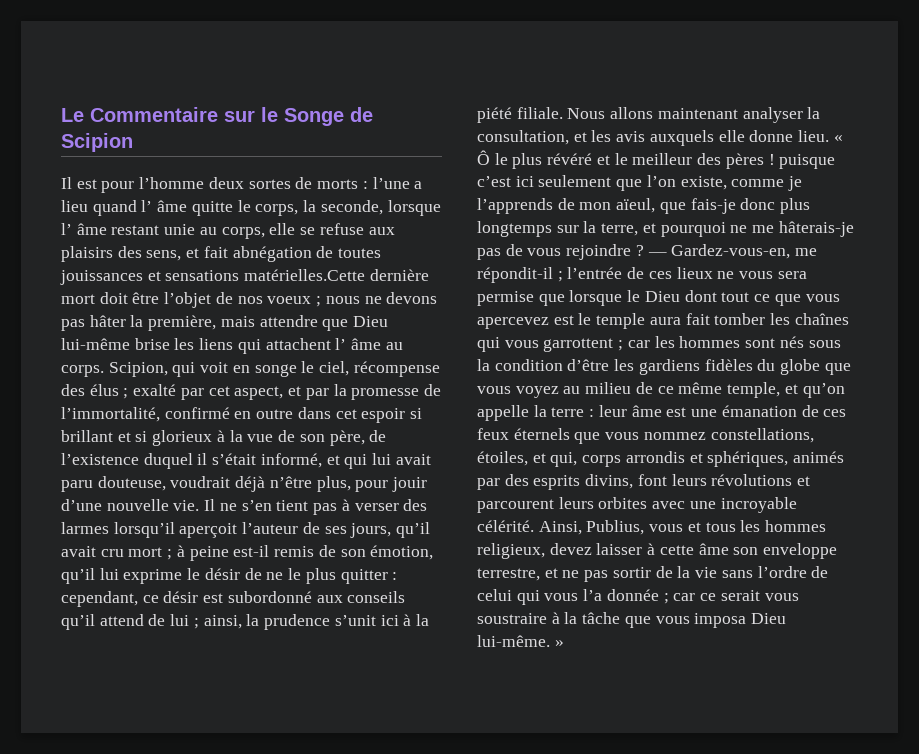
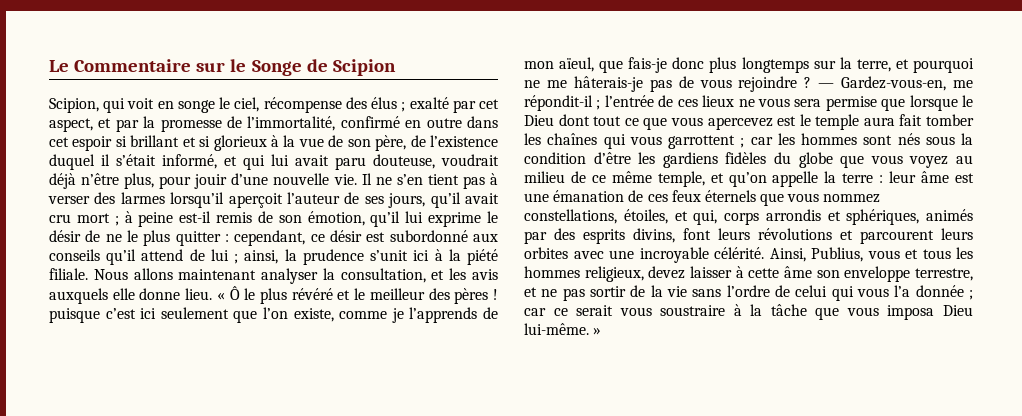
[61,177,423,193] [61,200,441,216] [61,223,395,239] [61,246,382,262] [60,269,429,285] [61,292,438,308] [61,315,389,331] [61,338,403,354] [61,365,104,377] Il est pour l’homme deux sortes de morts : l’une a lieu quand l’ âme quitte le corps, la seconde, lorsque l’ âme restant unie au corps, elle se refuse aux plaisirs des sens, et fait abnégation de toutes jouissances et sensations matérielles.Cette dernière mort doit être l’objet de nos voeux ; nous ne devons pas hâter la première, mais attendre que Dieu lui-même brise les liens qui attachent l’ âme au corps. -> (396, 67) none

